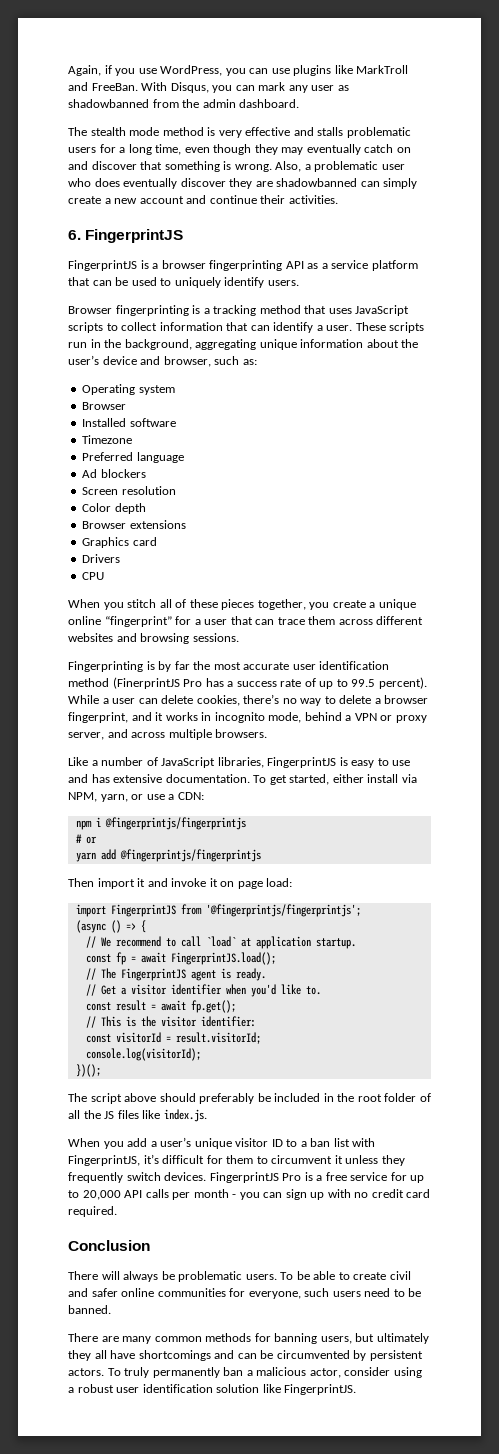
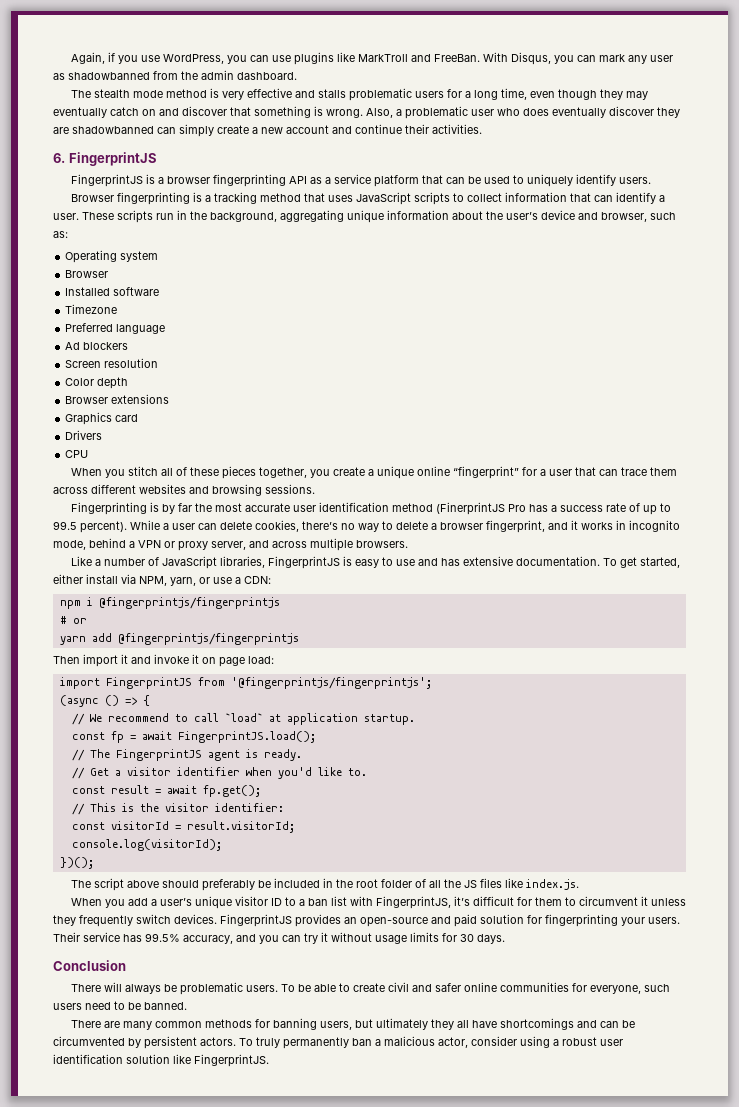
[282,1172,425,1183] [68,1189,431,1200] [68,1206,117,1217] Pro is a free service for up to 20,000 API calls per month - you can sign up with no credit card required. -> [295,914,680,927] [53,932,505,944] provides an open-source and paid solution for fingerprinting your users. Their service has 99.5% accuracy, and you can try it without usage limits for 30 days.

